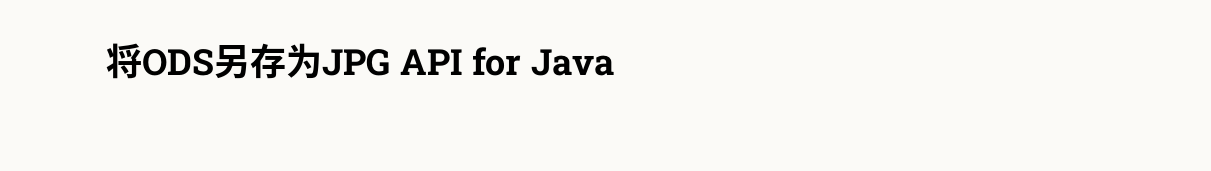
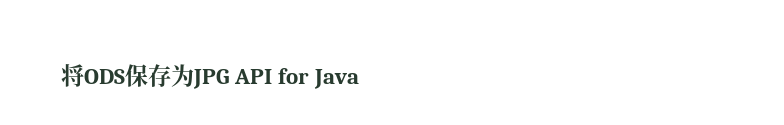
[214,45,250,79] 另 -> [125,64,148,87] 保

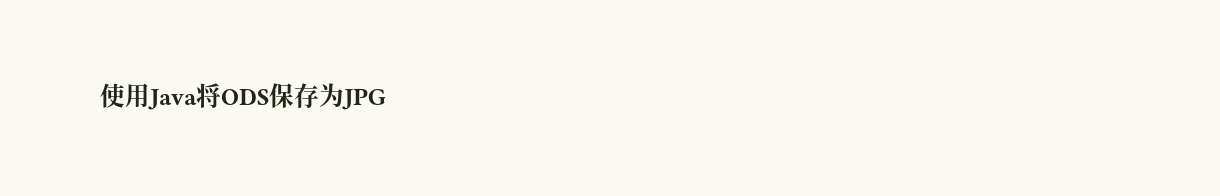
(61, 75) none -> [100,83,197,110] 使用Java
[234,68,359,89] API for Java -> (386, 99) none

